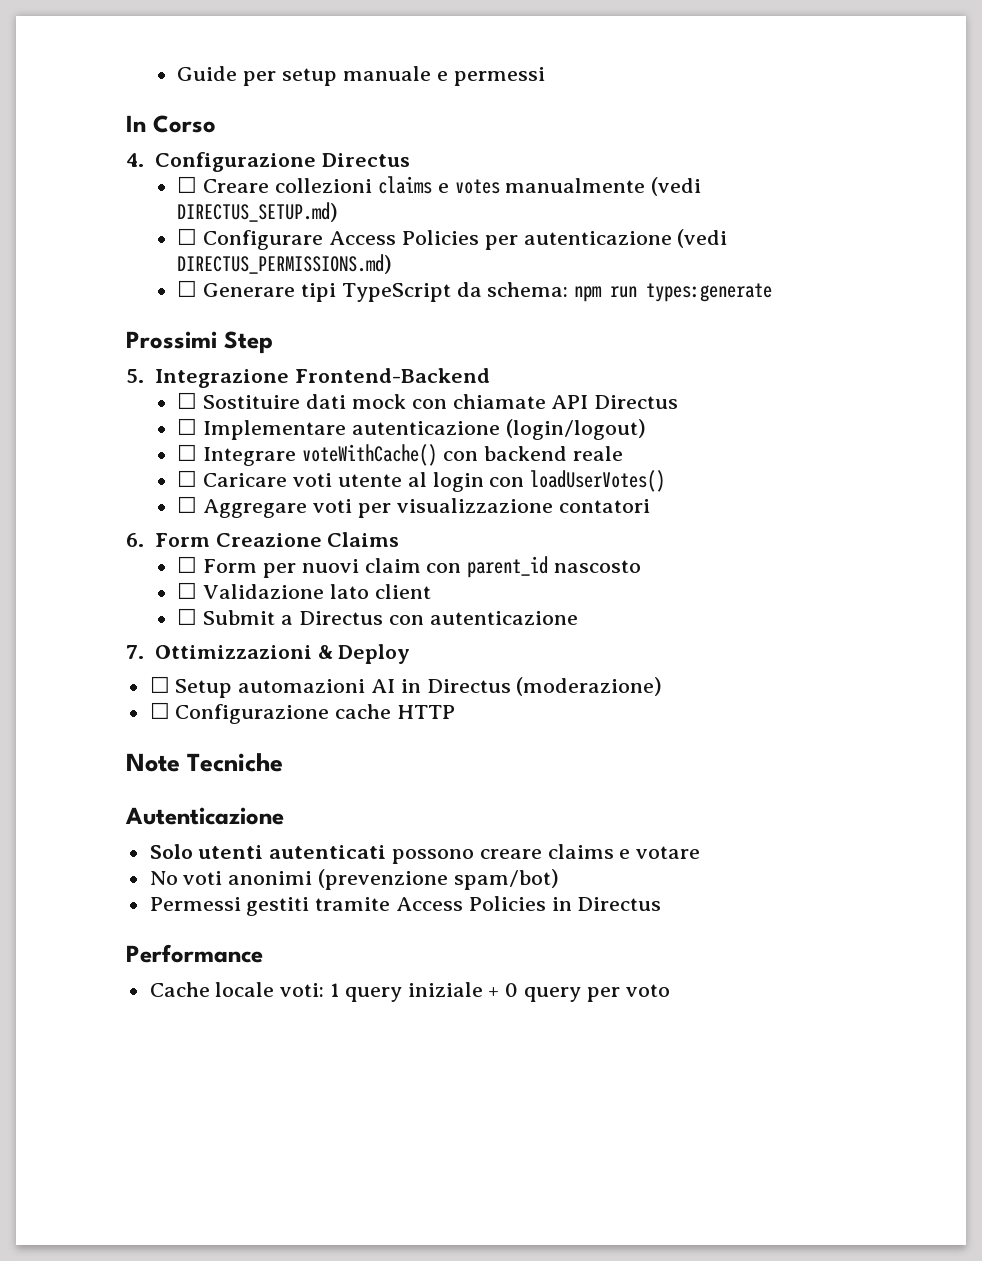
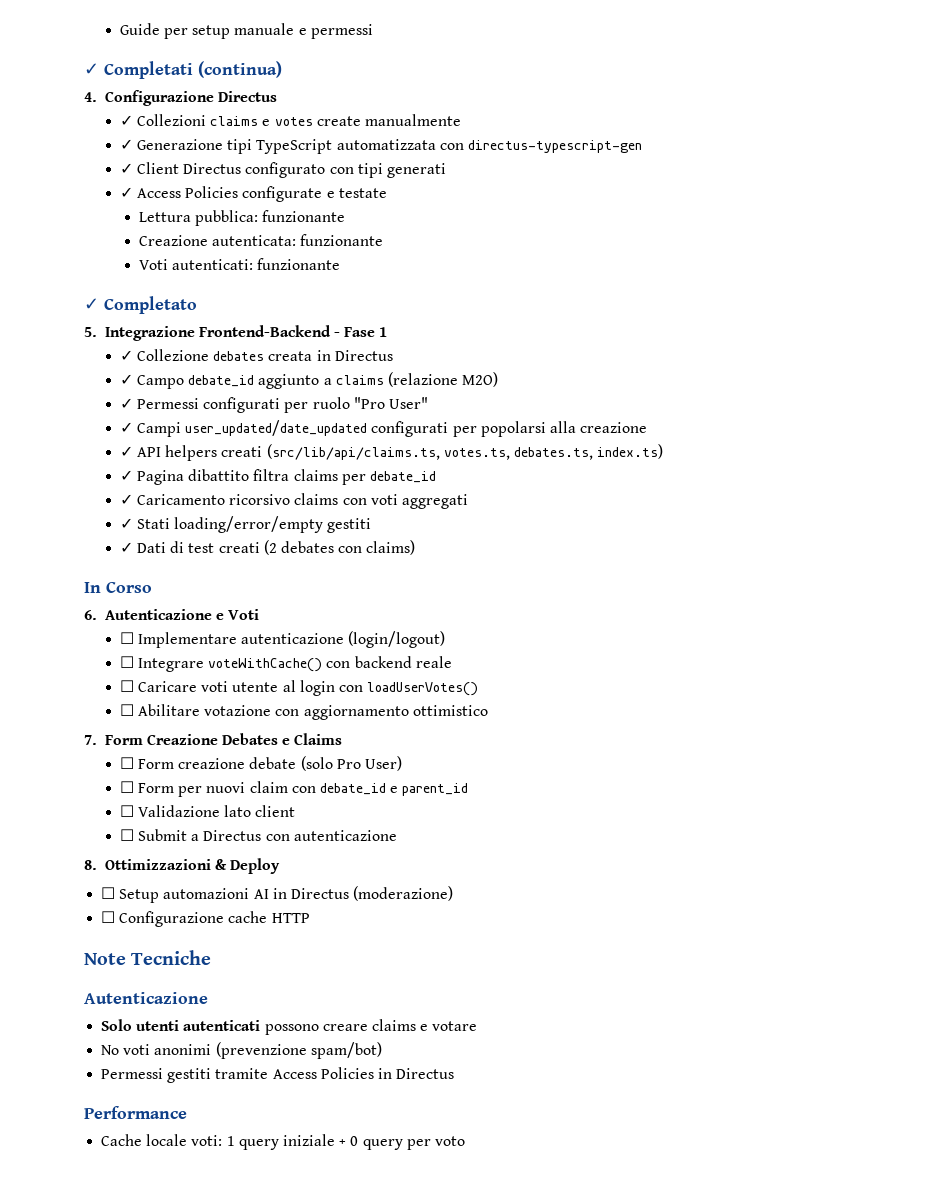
[126,115,216,133] In Corso -> [84,61,282,79] ✓ Completati (continua)
[177,176,373,193] ☐ Creare collezioni -> [119,114,207,126] ✓ Collezioni
(500, 186) none -> [316,116,361,126] create
[651,177,702,196] [177,202,339,222] [177,228,728,250] [177,254,393,274] [177,280,773,302] [126,331,273,354] [126,368,490,388] [177,392,679,409] (vedi DIRECTUS_SETUP.md) // ☐ Configurare Access Policies per autenticazione (vedi DIRECTUS_PERMISSIONS.md) // ☐ Generare tipi TypeScript da schema: npm run types:generate // Prossimi Step // 5. Integrazione Frontend-Backend // ☐ Sostituire dati mock con chiamate API Directus -> [119,139,642,154] [119,162,446,178] [119,186,387,202] [138,210,346,226] [138,234,384,246] [138,258,341,270] [84,296,197,314] [84,325,388,341] [119,349,393,361] [119,372,499,389] [119,397,428,413] [119,420,648,437] [119,444,664,461] [119,469,436,485] [119,493,468,509] [119,516,372,533] [119,540,416,555] [84,582,152,593] [84,609,260,620] // ✓ Generazione tipi TypeScript automatizzata con directus-typescript-gen // ✓ Client Directus configurato con tipi generati // ✓ Access Policies configurate e testate // Lettura pubblica: funzionante // Creazione autenticata: funzionante // Voti autenticati: funzionante // ✓ Completato // 5. Integrazione Frontend-Backend - Fase 1 // ✓ Collezione debates creata in Directus // ✓ Campo debate_id aggiunto a claims (relazione M2O) // ✓ Permessi configurati per ruolo "Pro User" // ✓ Campi user_updated/date_updated configurati per popolarsi alla creazione // ✓ API helpers creati (src/lib/api/claims.ts, votes.ts, debates.ts, index.ts) // ✓ Pagina dibattito filtra claims per debate_id // ✓ Caricamento ricorsivo claims con voti aggregati // ✓ Stati loading/error/empty gestiti // ✓ Dati di test creati (2 debates con claims) // In Corso // 6. Autenticazione e Voti
[203,498,650,518] [126,532,400,547] Aggregare voti per visualizzazione contatori // 6. Form Creazione Claims -> [138,704,488,720] [84,733,343,745] [119,756,402,771] Abilitare votazione con aggiornamento ottimistico // 7. Form Creazione Debates e Claims // ☐ Form creazione debate (solo Pro User)
(462, 568) none -> [319,783,399,795] debate_id e
[554,560,642,573] nascosto -> (469, 789) none
[126,645,144,659] 7. -> [84,860,97,870] 8.

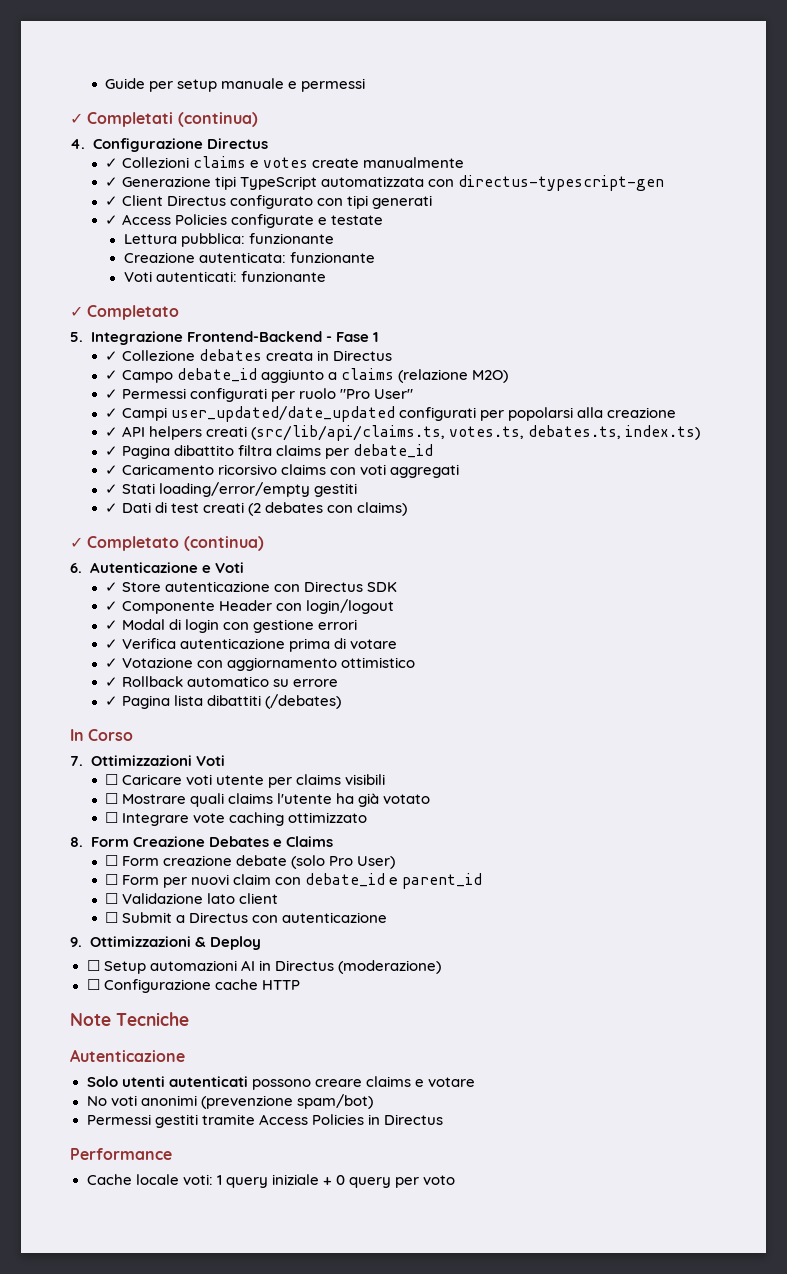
[84,582,152,593] In Corso -> [70,536,264,551] ✓ Completato (continua)
[119,631,446,648] [119,656,452,672] [119,680,479,696] [119,704,488,720] [84,735,97,745] ☐ Implementare autenticazione (login/logout) // ☐ Integrare voteWithCache() con backend reale // ☐ Caricare voti utente al login con loadUserVotes() // ☐ Abilitare votazione con aggiornamento ottimistico // 7. -> [105,581,398,592] [105,599,395,614] [105,619,358,633] [105,638,398,652] [105,657,416,671] [105,676,339,687] [105,694,342,709] [70,729,134,741] [70,755,225,766] [105,774,386,788] [105,793,431,807] [105,812,368,826] [70,837,83,847] ✓ Store autenticazione con Directus SDK // ✓ Componente Header con login/logout // ✓ Modal di login con gestione errori // ✓ Verifica autenticazione prima di votare // ✓ Votazione con aggiornamento ottimistico // ✓ Rollback automatico su errore // ✓ Pagina lista dibattiti (/debates) // In Corso // 7. Ottimizzazioni Voti // ☐ Caricare voti utente per claims visibili // ☐ Mostrare quali claims l'utente ha già votato // ☐ Integrare vote caching ottimizzato // 8.
[84,860,97,870] 8. -> [70,937,82,947] 9.

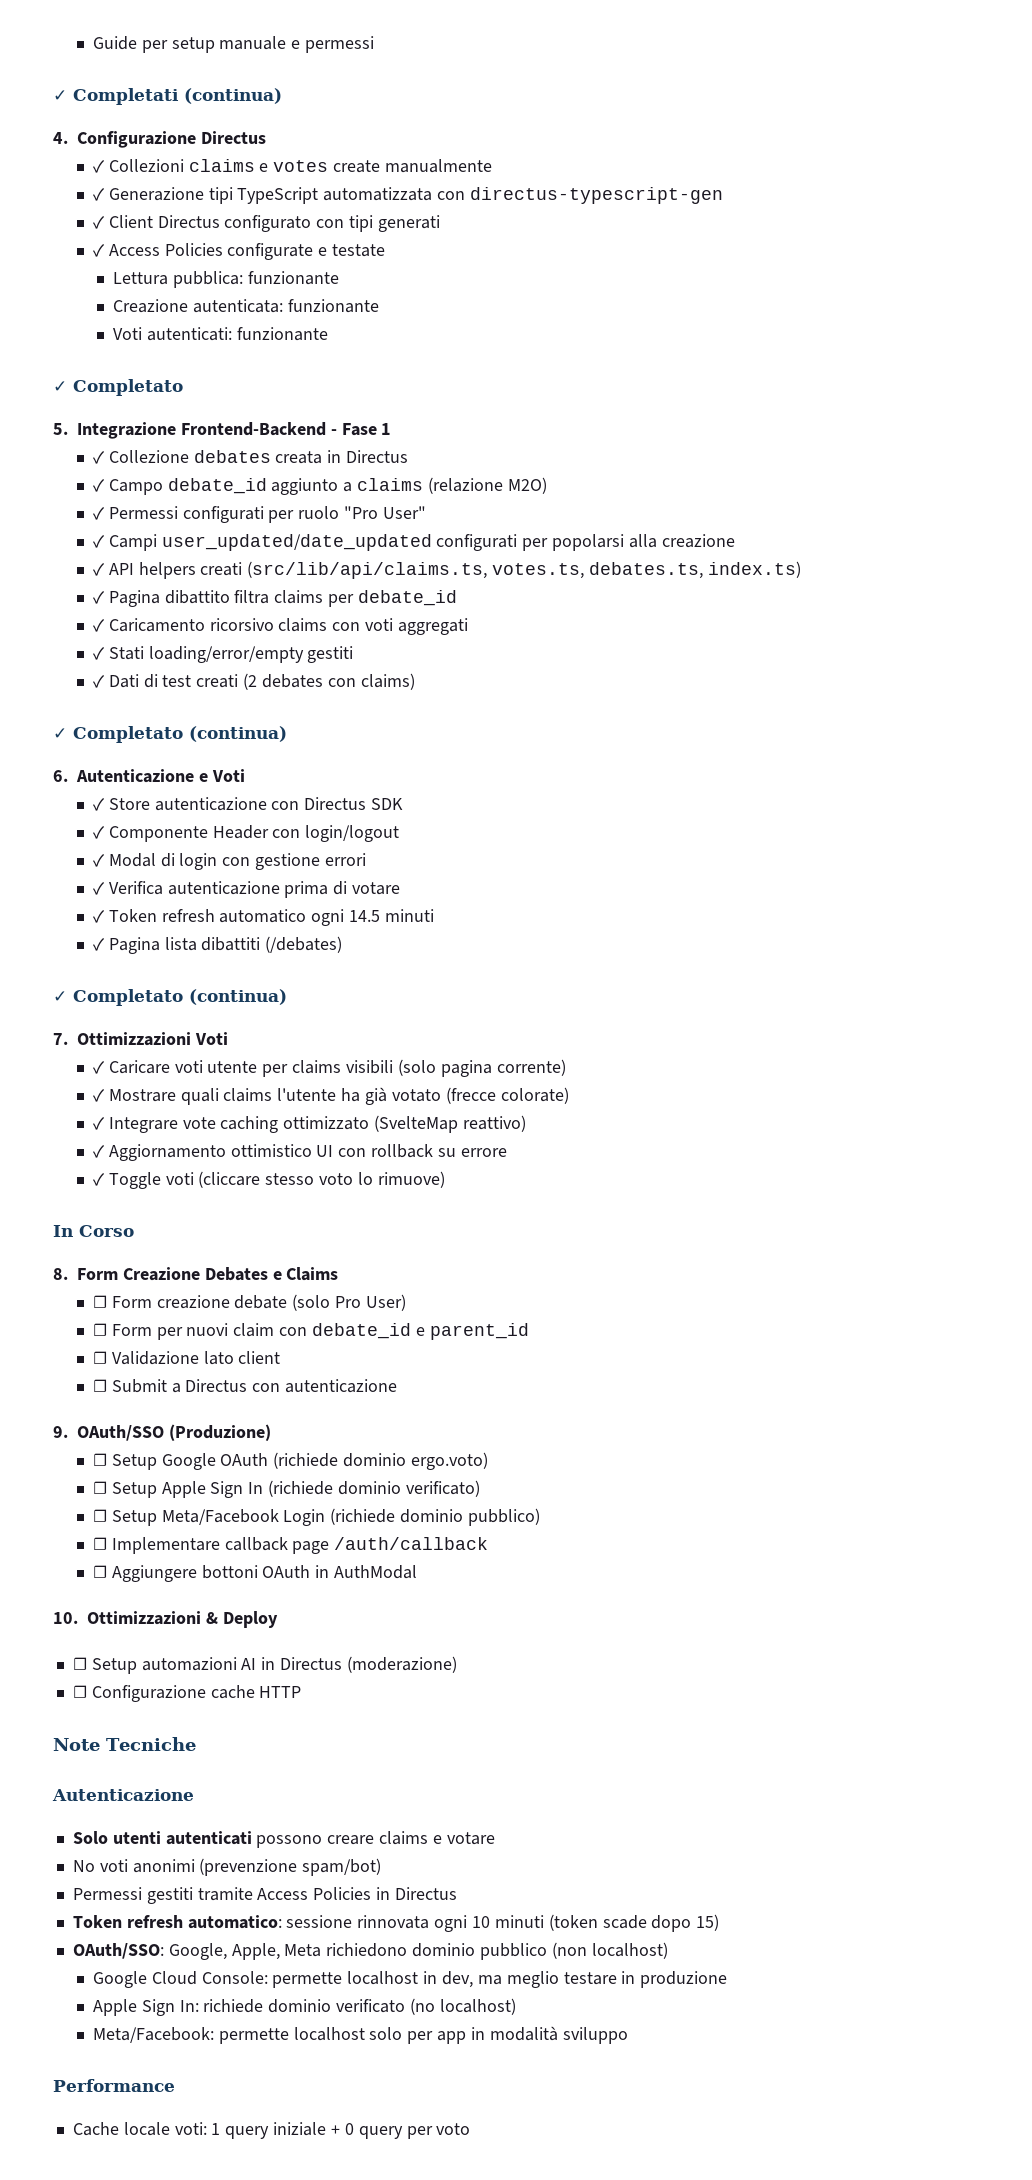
[122,657,416,671] [105,676,339,687] Votazione con aggiornamento ottimistico // ✓ Rollback automatico su errore -> [108,909,434,926] Token refresh automatico ogni 14.5 minuti
[70,729,134,741] In Corso -> [53,989,287,1006] ✓ Completato (continua)
[105,774,119,785] ☐ -> [92,1061,105,1074] ✓
[105,793,119,804] // ☐ -> [397,1059,566,1077] [92,1089,105,1102] (solo pagina corrente) // ✓
[105,812,119,823] // ☐ -> [445,1087,569,1104] [92,1117,105,1130] (frecce colorate) // ✓
(368, 817) none -> [374,1115,526,1133] [92,1144,507,1161] [92,1171,445,1189] [53,1225,134,1237] (SvelteMap reattivo) // ✓ Aggiornamento ottimistico UI con rollback su errore // ✓ Toggle voti (cliccare stesso voto lo rimuove) // In Corso
(82, 942) none -> [77,1424,271,1441] [92,1452,488,1470] [92,1480,480,1498] [92,1508,540,1526] [92,1537,489,1554] [92,1565,418,1582] [53,1612,78,1624] OAuth/SSO (Produzione) // ☐ Setup Google OAuth (richiede dominio ergo.voto) // ☐ Setup Apple Sign In (richiede dominio verificato) // ☐ Setup Meta/Facebook Login (richiede dominio pubblico) // ☐ Implementare callback page /auth/callback // ☐ Aggiungere bottoni OAuth in AuthModal // 10.
(443, 1119) none -> [72,1914,720,1932] [72,1942,668,1960] [92,1971,728,1988] [92,1998,516,2016] [92,2026,628,2044] // Token refresh automatico: sessione rinnovata ogni 10 minuti (token scade dopo 15) // OAuth/SSO: Google, Apple, Meta richiedono dominio pubblico (non localhost) // Google Cloud Console: permette localhost in dev, ma meglio testare in produzione // Apple Sign In: richiede dominio verificato (no localhost) // Meta/Facebook: permette localhost solo per app in modalità sviluppo

